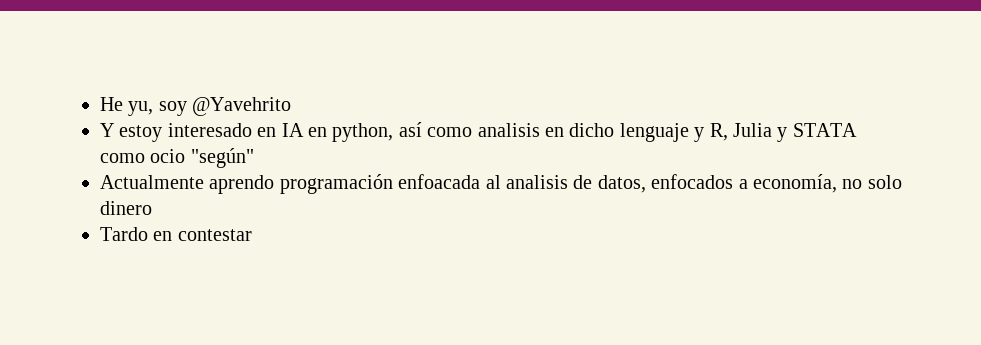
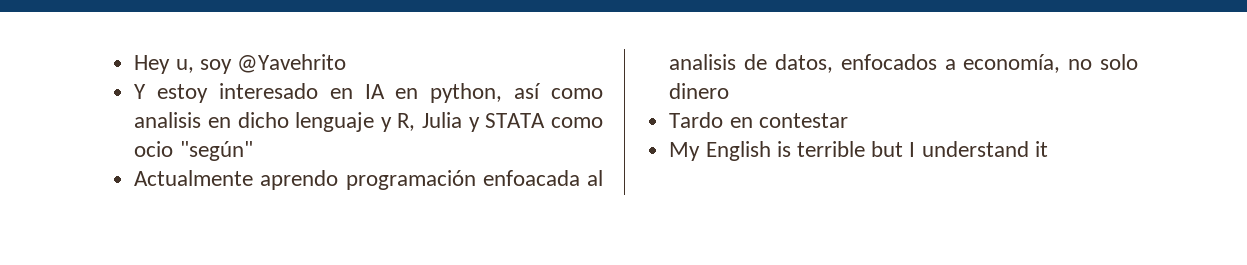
[100,97,154,116] He yu, -> [134,55,194,74] Hey u,
(252, 235) none -> [669,141,1048,161] // My English is terrible but I understand it

